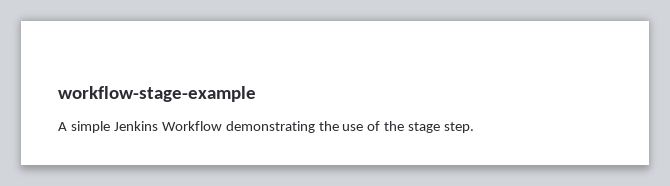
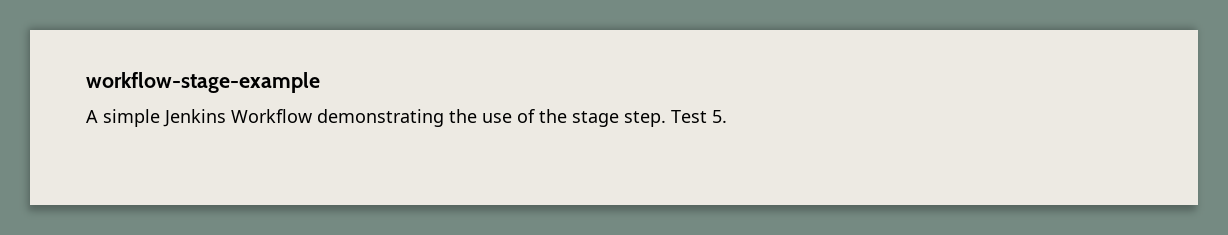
(475, 127) none -> [671,110,727,123] Test 5.

